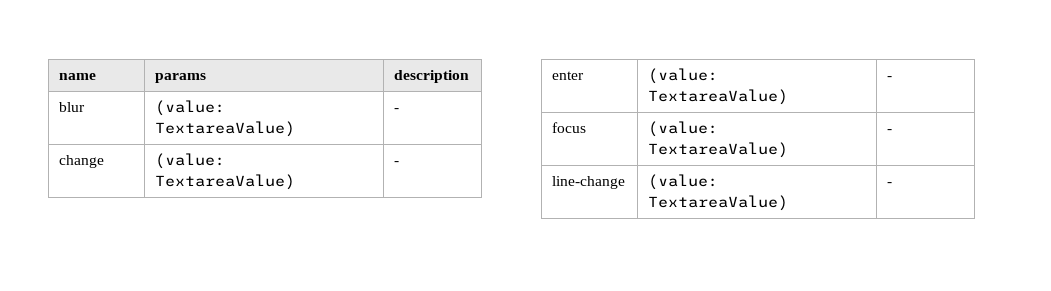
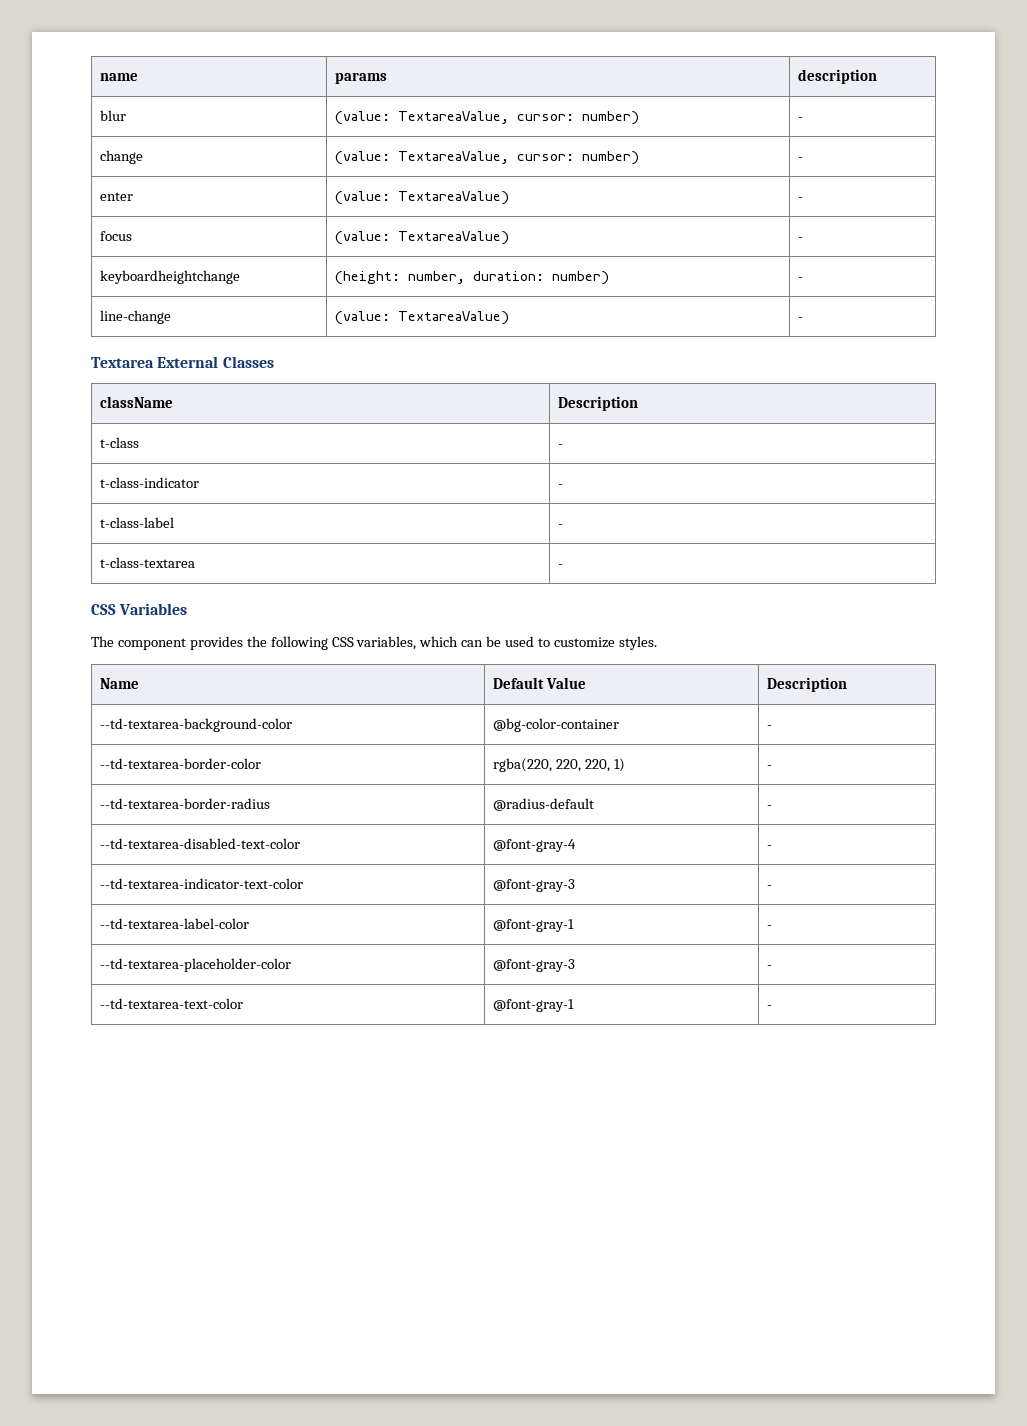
[155,121,296,137] TextareaValue) -> [398,111,640,125] TextareaValue, cursor: number)
[155,174,296,190] TextareaValue) -> [398,151,640,165] TextareaValue, cursor: number)
[552,176,626,189] [648,174,719,190] [648,195,789,211] line-change | (value: TextareaValue) -> [100,270,241,284] [335,271,610,285] [798,277,804,281] [100,310,172,324] [335,311,510,325] [798,317,804,321] [91,356,274,368] [100,396,174,408] [558,396,639,411] [100,437,140,448] [558,444,564,448] [100,477,200,488] [558,484,564,488] [100,517,175,528] [558,524,564,528] [100,557,196,568] [558,564,564,568] [91,603,188,615] [91,636,657,650] [100,678,140,689] [493,677,587,689] [767,677,848,692] [100,718,293,732] [493,718,620,732] [767,725,773,729] [100,758,262,769] [493,758,625,772] [767,765,773,769] [100,798,271,809] [493,798,595,811] [767,805,773,809] [100,838,301,849] [493,839,577,852] [767,845,773,849] [100,878,304,889] [493,879,576,892] [767,885,773,889] [100,918,250,929] [493,919,575,932] [767,925,773,929] [100,958,292,972] [493,959,576,972] [767,965,773,969] [100,998,244,1009] [493,999,575,1012] keyboardheightchange | (height: number, duration: number) | - // line-change | (value: TextareaValue) | - // Textarea External Classes // className | Description // t-class | - // t-class-indicator | - // t-class-label | - // t-class-textarea | - // CSS Variables // The component provides the following CSS variables, which can be used to customize styles. // Name | Default Value | Description // --td-textarea-background-color | @bg-color-container | - // --td-textarea-border-color | rgba(220, 220, 220, 1) | - // --td-textarea-border-radius | @radius-default | - // --td-textarea-disabled-text-color | @font-gray-4 | - // --td-textarea-indicator-text-color | @font-gray-3 | - // --td-textarea-label-color | @font-gray-1 | - // --td-textarea-placeholder-color | @font-gray-3 | - // --td-textarea-text-color | @font-gray-1

